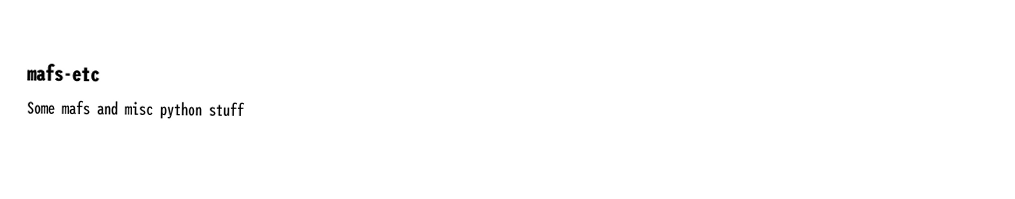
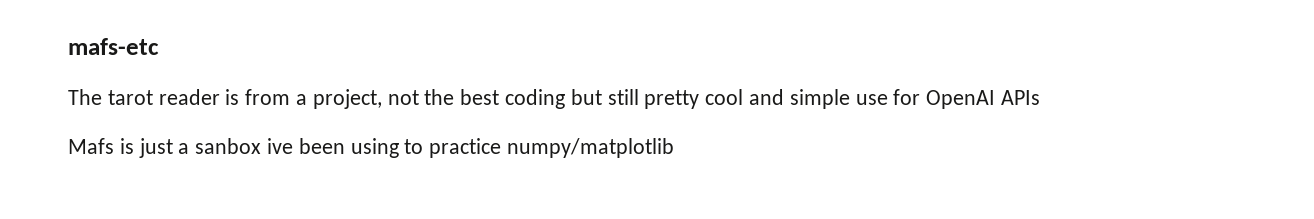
[26,99,245,120] Some mafs and misc python stuff -> [68,89,1041,109] [68,138,675,158] The tarot reader is from a project, not the best coding but still pretty cool and simple use for OpenAI APIs // Mafs is just a sanbox ive been using to practice numpy/matplotlib

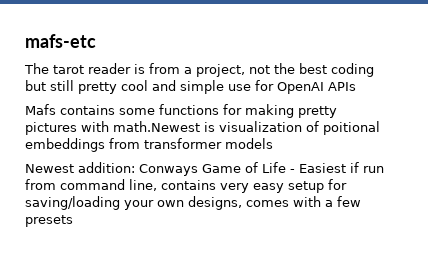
[119,138,675,158] is just a sanbox ive been using to practice numpy/matplotlib -> [60,104,337,118] [25,121,380,135] [25,138,273,152] [25,162,384,176] [25,179,347,193] [25,196,361,210] [25,215,73,227] contains some functions for making pretty pictures with math.Newest is visualization of poitional embeddings from transformer models // Newest addition: Conways Game of Life - Easiest if run from command line, contains very easy setup for saving/loading your own designs, comes with a few presets

